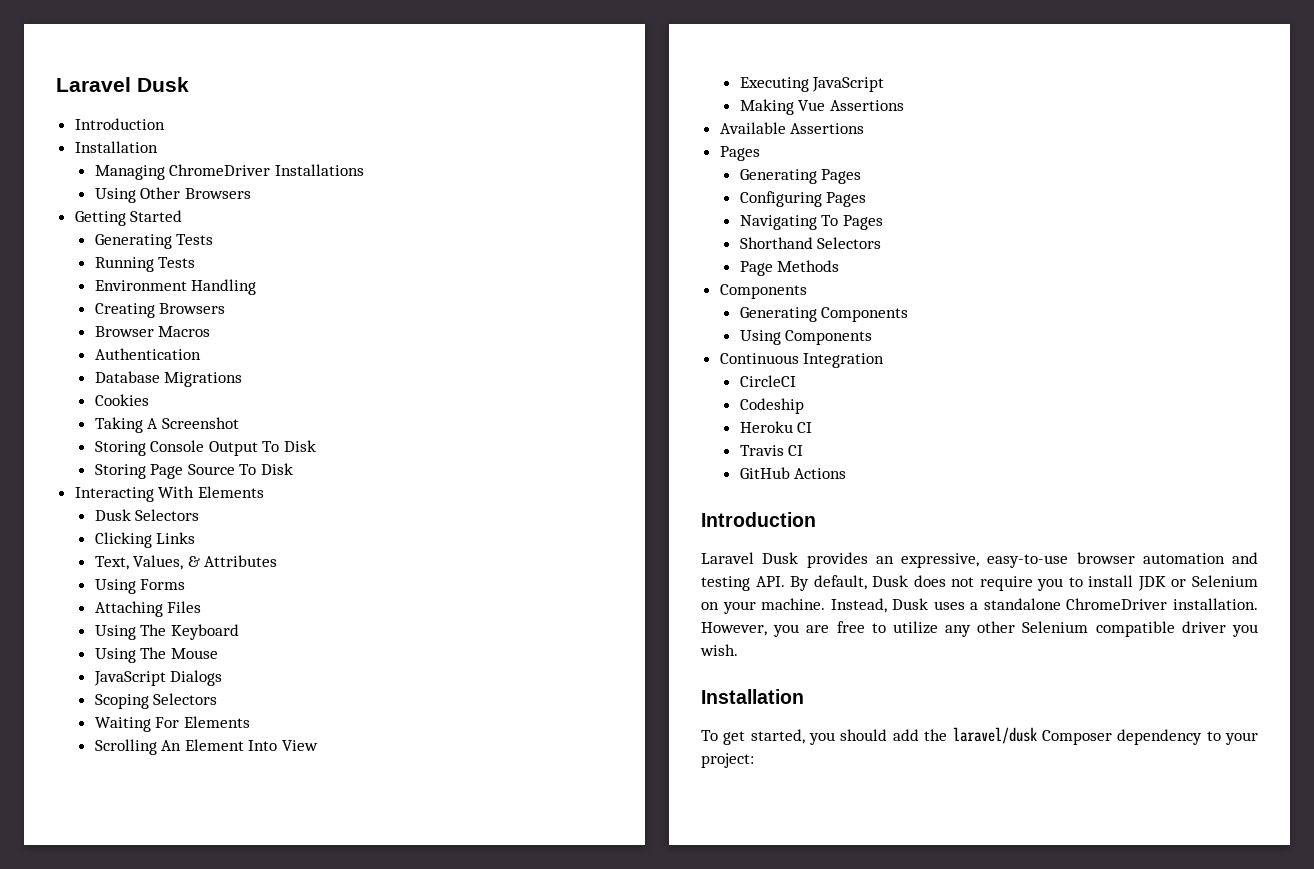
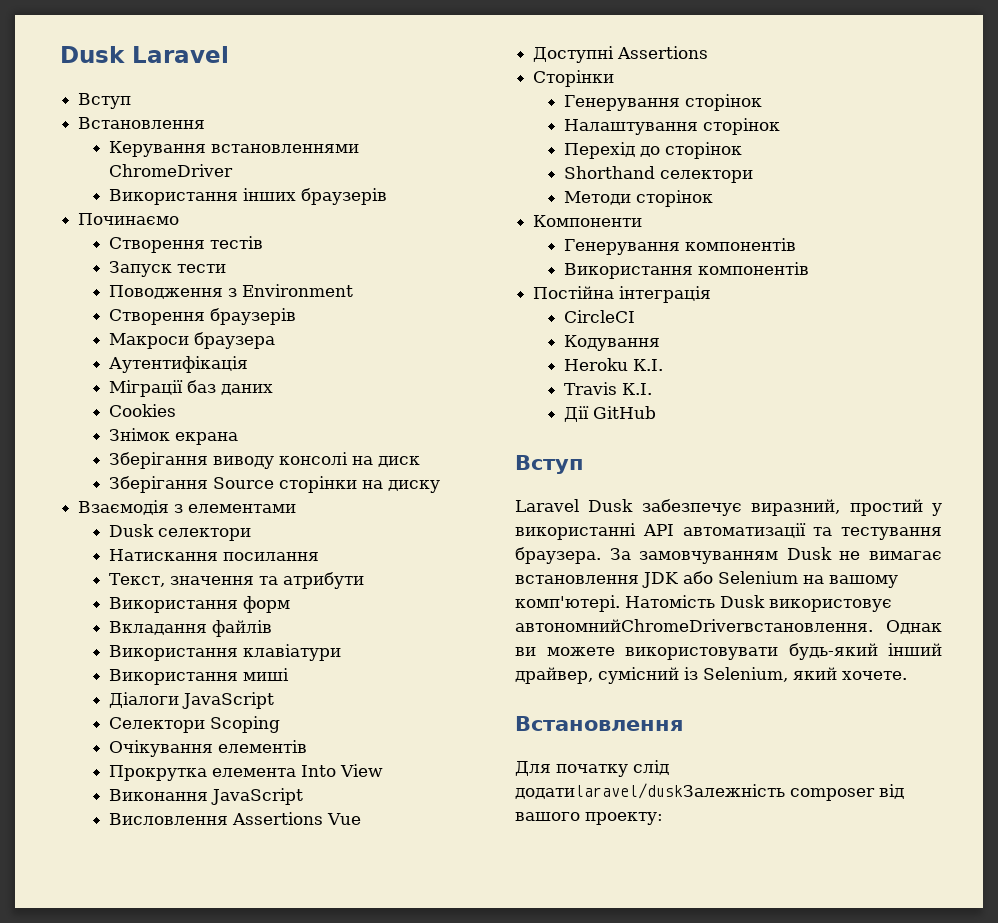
[56,77,189,92] [74,118,165,130] [74,141,158,153] [94,164,364,180] [94,187,251,203] [74,210,183,226] [94,234,214,249] [94,257,196,272] [94,279,257,295] [94,303,226,318] [94,326,211,337] [94,348,201,360] [94,371,243,387] [94,394,149,406] [94,417,239,433] [94,440,316,456] [94,463,293,479] [74,486,264,502] [94,509,200,521] [94,532,196,548] [94,555,278,570] [94,579,186,594] [94,601,202,617] [94,624,239,640] [94,647,218,663] [93,670,223,686] Laravel Dusk // Introduction // Installation // Managing ChromeDriver Installations // Using Other Browsers // Getting Started // Generating Tests // Running Tests // Environment Handling // Creating Browsers // Browser Macros // Authentication // Database Migrations // Cookies // Taking A Screenshot // Storing Console Output To Disk // Storing Page Source To Disk // Interacting With Elements // Dusk Selectors // Clicking Links // Text, Values, & Attributes // Using Forms // Attaching Files // Using The Keyboard // Using The Mouse // JavaScript Dialogs // -> [60,46,229,63] [78,93,132,109] [78,117,206,129] [109,141,360,157] [109,164,234,177] [109,188,388,205] [78,213,180,225] [109,236,264,253] [109,261,227,277] [109,284,354,299] [109,308,297,325] [109,332,276,349] [109,356,249,373] [109,380,274,397] [109,404,177,417] [109,428,239,445] [109,452,421,469] [109,476,441,493] [78,500,297,515] [109,524,252,541] [109,549,320,561] [109,572,365,589] [109,596,291,613] [109,620,273,637] [109,644,342,661] [109,668,290,685] [109,692,275,709] [109,717,206,733] Dusk Laravel // Вступ // Встановлення // Керування встановленнями ChromeDriver // Використання інших браузерів // Починаємо // Створення тестів // Запуск тести // Поводження з Environment // Створення браузерів // Макроси браузера // Аутентифікація // Міграції баз даних // Cookies // Знімок екрана // Зберігання виводу консолі на диск // Зберігання Source сторінки на диску // Взаємодія з елементами // Dusk селектори // Натискання посилання // Текст, значення та атрибути // Використання форм // Вкладання файлів // Використання клавіатури // Використання миші // Діалоги JavaScript // Селектори
[153,693,218,705] [94,716,250,732] [94,739,244,755] Selectors // Waiting For Elements // Scrolling An Element -> [109,740,308,757] [109,765,297,781] // Очікування елементів // Прокрутка елемента
[739,77,885,92] [739,99,794,115] Executing JavaScript // Making -> [109,788,304,805] [109,812,324,825] Виконання JavaScript // Висловлення Assertions
[829,100,904,111] [719,122,865,134] [719,146,760,161] [739,169,862,184] [739,191,867,207] [739,215,883,230] [739,237,882,249] [739,260,840,276] [719,284,807,299] [739,307,909,322] [739,330,873,345] [719,353,885,368] Assertions // Available Assertions // Pages // Generating Pages // Configuring Pages // Navigating To Pages // Shorthand Selectors // Page Methods // Components // Generating Components // Using Components // Continuous Integration -> [533,46,709,63] [533,70,615,87] [564,94,763,111] [564,118,781,135] [564,142,743,159] [564,166,754,183] [564,190,714,207] [533,215,643,227] [564,238,797,255] [564,262,810,279] [533,286,712,303] // Доступні Assertions // Сторінки // Генерування сторінок // Налаштування сторінок // Перехід до сторінок // Shorthand селектори // Методи сторінок // Компоненти // Генерування компонентів // Використання компонентів // Постійна інтеграція
[739,398,804,414] Codeship -> [564,335,661,351] Кодування
[797,422,813,433] CI -> [633,359,664,371] К.І.
[788,445,804,456] CI // -> [622,383,653,395] [564,406,590,422] К.І. // Дії
[794,468,847,479] [701,512,816,527] [701,552,1258,568] [701,575,1258,591] [701,598,1258,614] [701,621,1258,637] [700,644,738,656] [701,689,804,704] [701,727,1258,745] [701,753,754,768] Actions // Introduction // Laravel Dusk provides an expressive, easy-to-use browser automation and testing API. By default, Dusk does not require you to install JDK or Selenium on your machine. Instead, Dusk uses a standalone ChromeDriver installation. However, you are free to utilize any other Selenium compatible driver you wish. // Installation // To get started, you should add the laravel/dusk Composer dependency to your project: -> [515,455,584,474] [515,499,942,516] [515,523,942,540] [515,547,942,564] [515,571,898,588] [515,595,892,612] [515,619,942,634] [515,643,942,660] [515,667,907,684] [515,716,683,731] [515,760,669,777] [515,783,904,801] [515,812,663,825] // Вступ // Laravel Dusk забезпечує виразний, простий у використанні API автоматизації та тестування браузера. За замовчуванням Dusk не вимагає встановлення JDK або Selenium на вашому комп'ютері. Натомість Dusk використовує автономнийChromeDriverвстановлення. Однак ви можете використовувати будь-який інший драйвер, сумісний із Selenium, який хочете. // Встановлення // Для початку слід додатиlaravel/duskЗалежність composer від вашого проекту:

